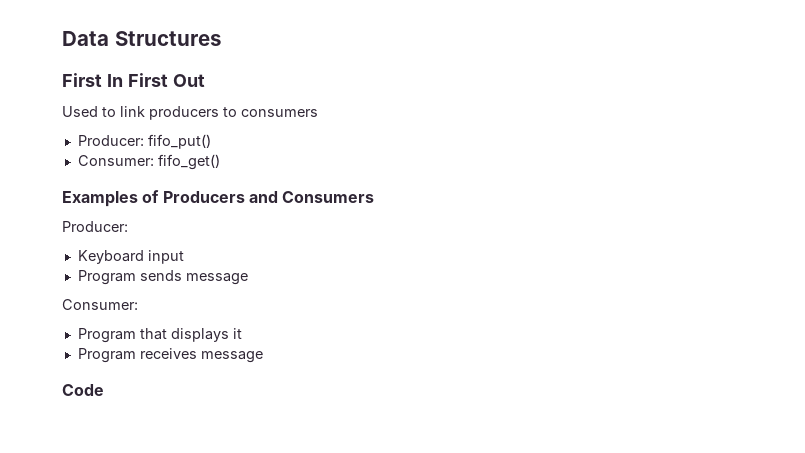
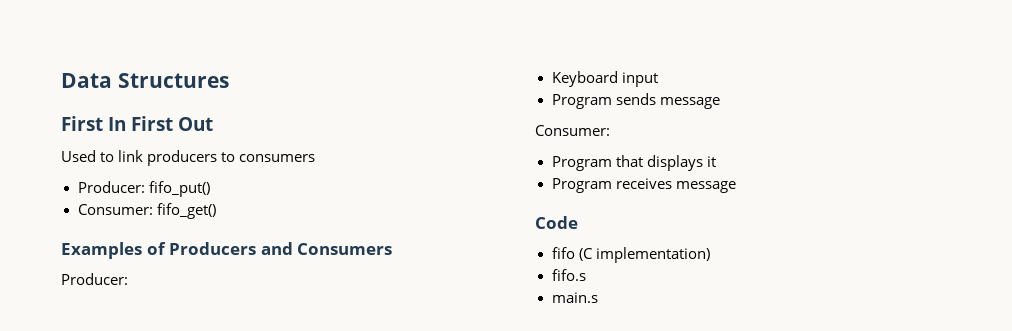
(104, 390) none -> [551,247,710,263] [551,269,586,281] [551,292,598,303] // fifo (C implementation) // fifo.s // main.s

